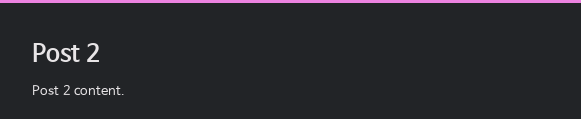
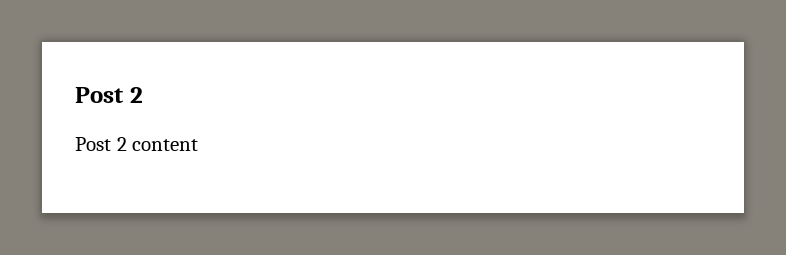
[74,86,126,96] content. -> [132,139,199,151] content

